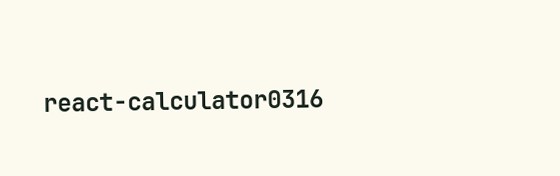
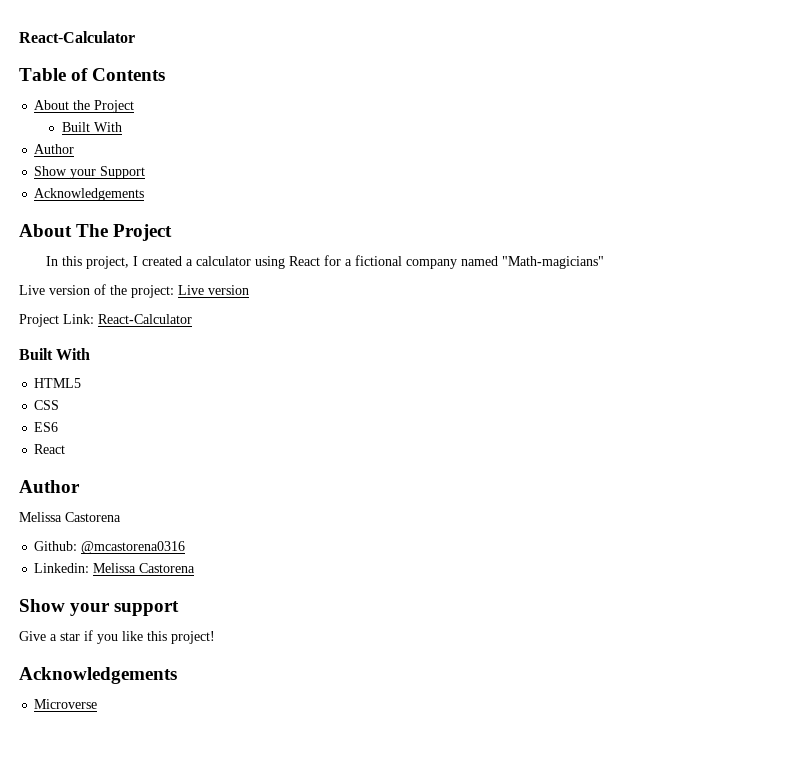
[43,89,324,112] react-calculator0316 -> [19,31,135,43] [19,68,166,81] [34,100,135,113] [61,122,122,132] [34,144,75,154] [34,166,146,179] [34,188,145,201] [19,224,173,241] [46,255,605,269] [19,284,249,298] [19,314,192,327] [19,348,91,360] [34,378,82,388] [34,400,60,410] [34,422,59,432] [34,444,66,454] [19,480,80,493] [19,512,121,522] [34,541,186,554] [34,563,196,573] [19,599,180,616] [19,630,215,644] [19,667,177,684] [34,699,98,709] React-Calculator // Table of Contents // About the Project // Built With // Author // Show your Support // Acknowledgements // About The Project // In this project, I created a calculator using React for a fictional company named "Math-magicians" // Live version of the project: Live version // Project Link: React-Calculator // Built With // HTML5 // CSS // ES6 // React // Author // Melissa Castorena // Github: @mcastorena0316 // Linkedin: Melissa Castorena // Show your support // Give a star if you like this project! // Acknowledgements // Microverse

